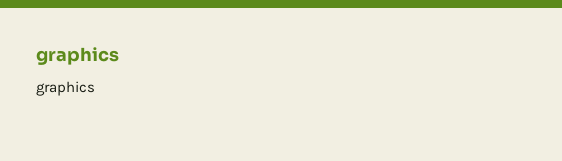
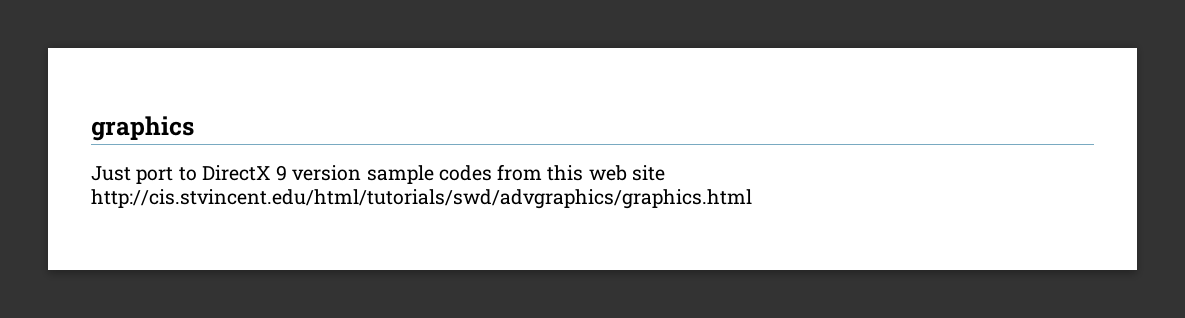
[36,81,95,96] graphics -> [91,164,665,184] [91,189,752,209] Just port to DirectX 9 version sample codes from this web site http://cis.stvincent.edu/html/tutorials/swd/advgraphics/graphics.html

